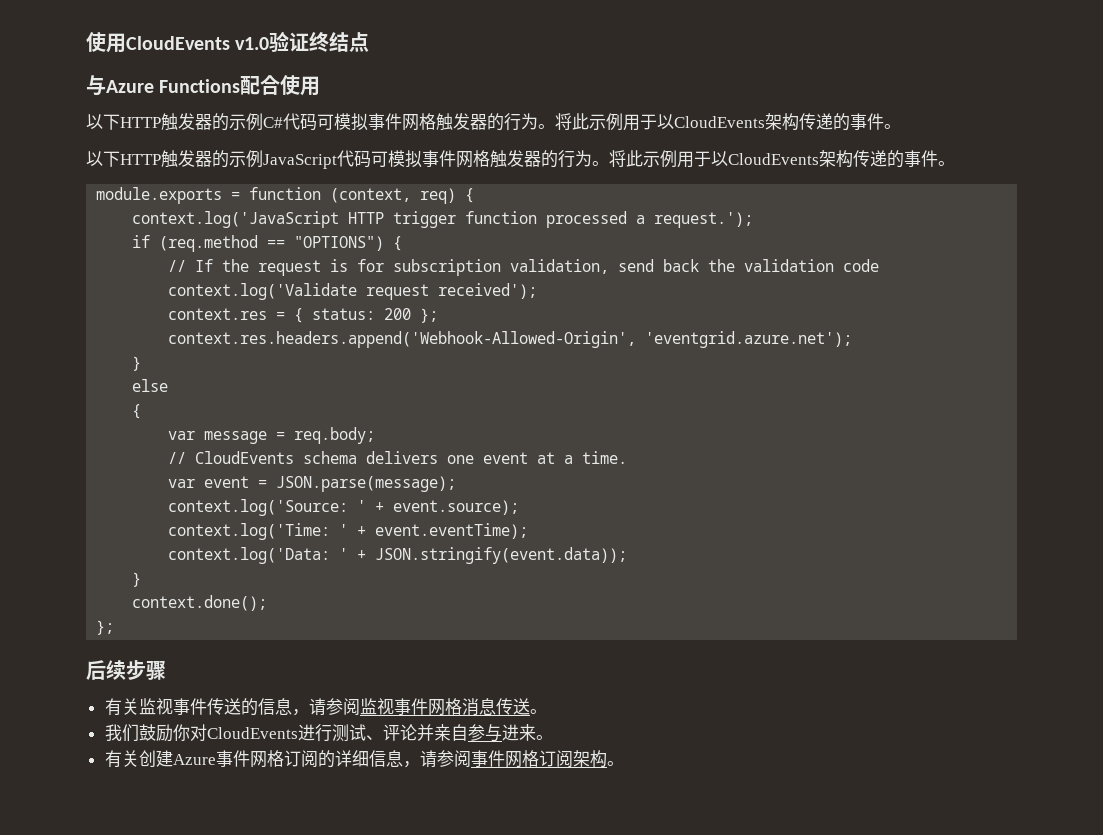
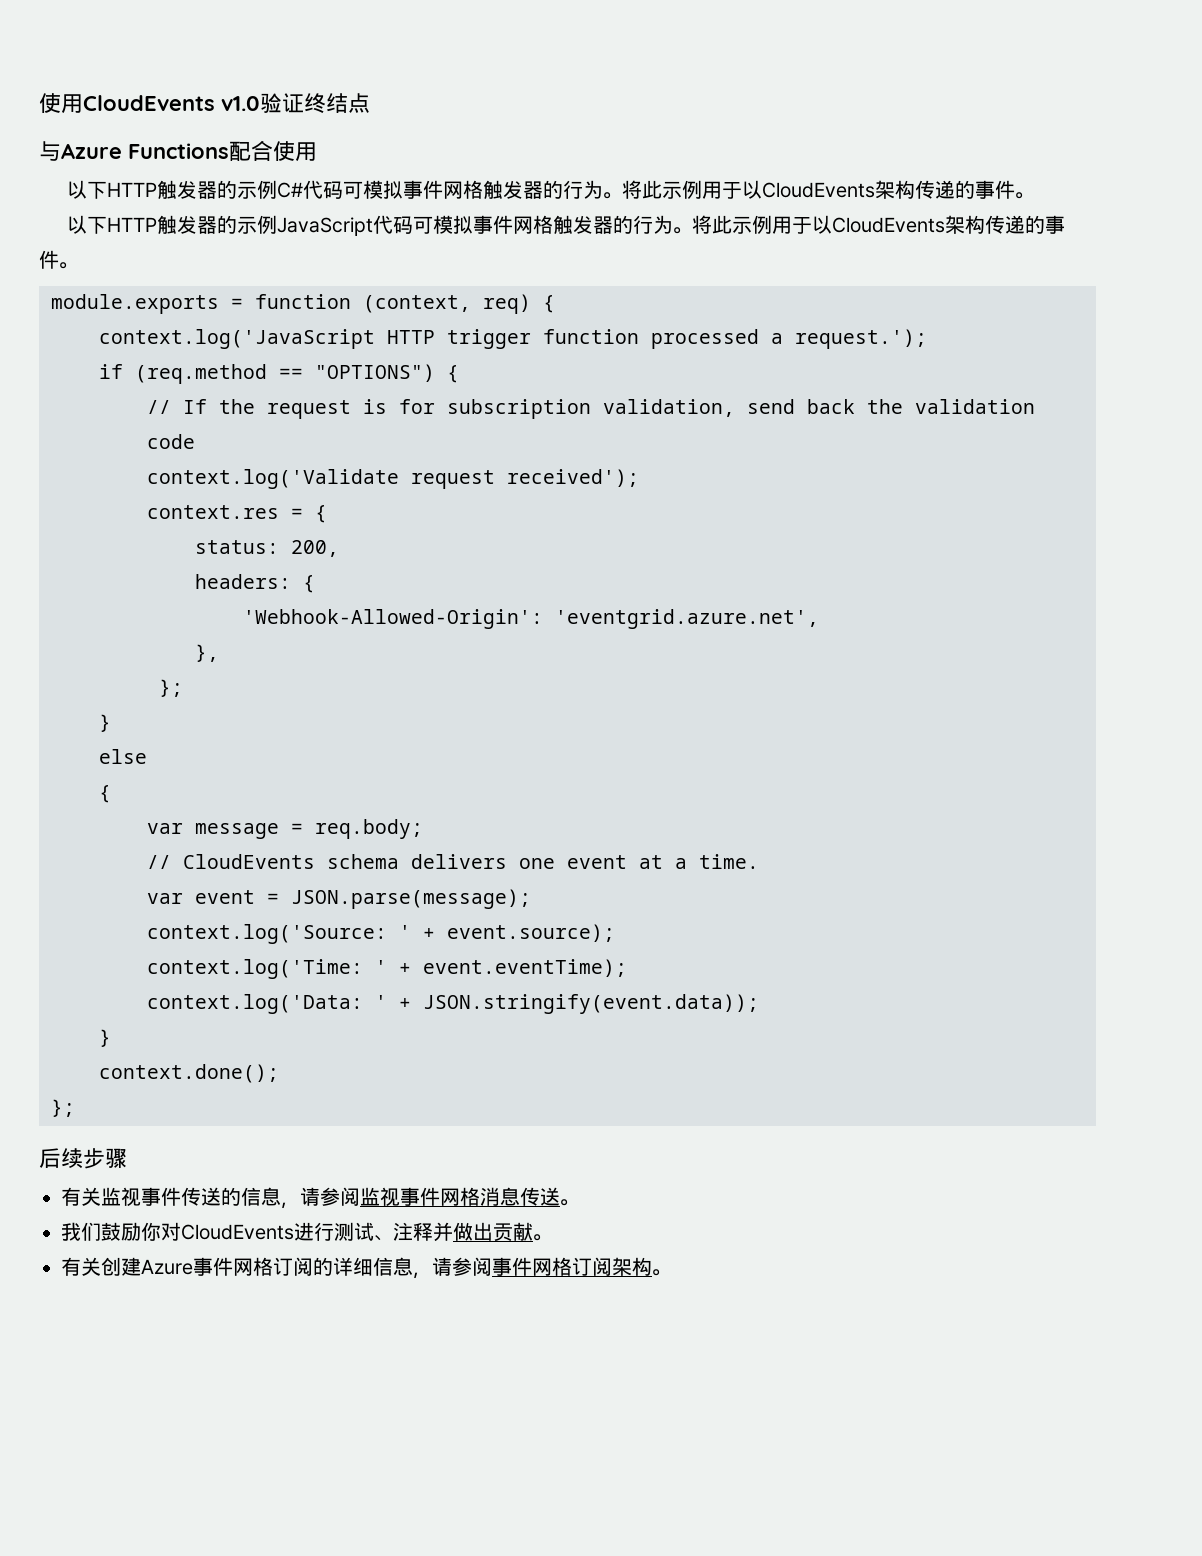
[312,308,439,323] [168,331,853,348] status: 200 }; // context.res.headers.append('Webhook-Allowed-Origin', 'eventgrid.azure.net'); -> [195,540,339,557] [195,574,315,593] [243,609,819,629] [195,644,219,662] [159,679,183,697] // status: 200, // headers: { // 'Webhook-Allowed-Origin': 'eventgrid.azure.net', // }, // };
[382,724,536,742] 评论并亲自参与进来 -> [393,1222,533,1242] 注释并做出贡献

